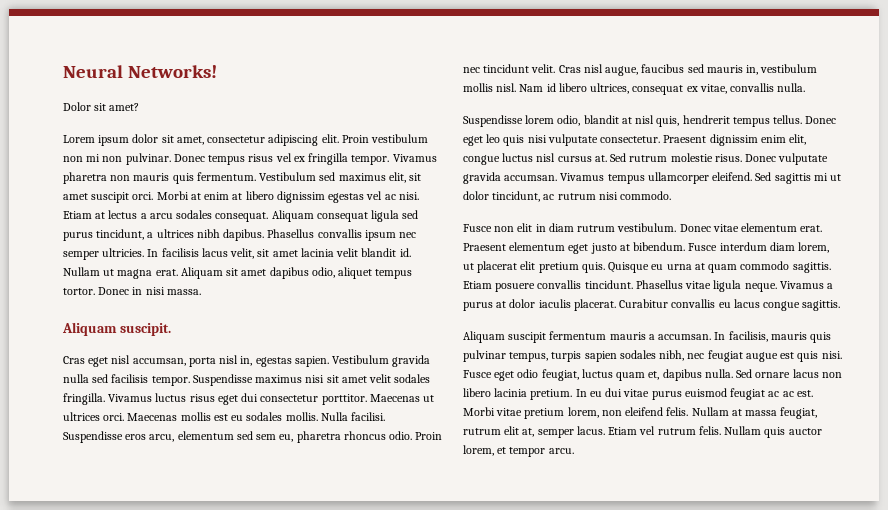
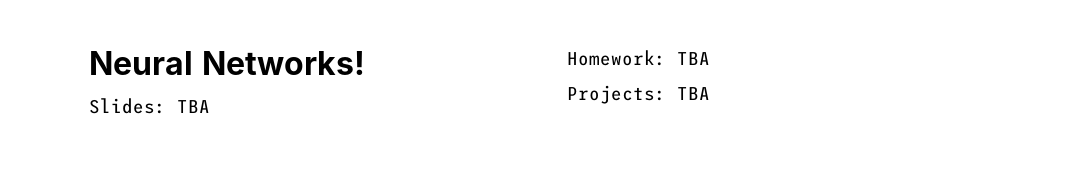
[63,102,140,111] [63,134,429,146] [63,153,437,165] [63,172,422,184] [63,191,419,203] [63,210,419,222] [63,229,417,241] [63,248,411,260] [63,267,413,279] [63,287,201,295] [62,322,171,336] [63,355,431,367] [63,374,431,386] [63,393,435,405] [63,412,386,421] [63,431,443,443] [463,64,818,76] [463,83,806,95] [463,115,837,127] [463,134,807,146] [463,153,829,165] [463,172,842,184] [463,191,672,202] [463,223,823,232] [463,242,830,254] [463,261,831,273] [463,280,834,292] [463,299,841,311] [463,331,832,343] [463,350,842,362] [463,369,842,381] [463,388,813,400] [463,407,818,419] [463,426,822,438] [463,445,574,457] Dolor sit amet? // Lorem ipsum dolor sit amet, consectetur adipiscing elit. Proin vestibulum non mi non pulvinar. Donec tempus risus vel ex fringilla tempor. Vivamus pharetra non mauris quis fermentum. Vestibulum sed maximus elit, sit amet suscipit orci. Morbi at enim at libero dignissim egestas vel ac nisi. Etiam at lectus a arcu sodales consequat. Aliquam consequat ligula sed purus tincidunt, a ultrices nibh dapibus. Phasellus convallis ipsum nec semper ultricies. In facilisis lacus velit, sit amet lacinia velit blandit id. Nullam ut magna erat. Aliquam sit amet dapibus odio, aliquet tempus tortor. Donec in nisi massa. // Aliquam suscipit. // Cras eget nisl accumsan, porta nisl in, egestas sapien. Vestibulum gravida nulla sed facilisis tempor. Suspendisse maximus nisi sit amet velit sodales fringilla. Vivamus luctus risus eget dui consectetur porttitor. Maecenas ut ultrices orci. Maecenas mollis est eu sodales mollis. Nulla facilisi. Suspendisse eros arcu, elementum sed sem eu, pharetra rhoncus odio. Proin nec tincidunt velit. Cras nisl augue, faucibus sed mauris in, vestibulum mollis nisl. Nam id libero ultrices, consequat ex vitae, convallis nulla. // Suspendisse lorem odio, blandit at nisl quis, hendrerit tempus tellus. Donec eget leo quis nisi vulputate consectetur. Praesent dignissim enim elit, congue luctus nisl cursus at. Sed rutrum molestie risus. Donec vulputate gravida accumsan. Vivamus tempus ullamcorper eleifend. Sed sagittis mi ut dolor tincidunt, ac rutrum nisi commodo. // Fusce non elit in diam rutrum vestibulum. Donec vitae elementum erat. Praesent elementum eget justo at bibendum. Fusce interdum diam lorem, ut placerat elit pretium quis. Quisque eu urna at quam commodo sagittis. Etiam posuere convallis tincidunt. Phasellus vitae ligula neque. Vivamus a purus at dolor iaculis placerat. Curabitur convallis eu lacus congue sagittis. // Aliquam suscipit fermentum mauris a accumsan. In facilisis, mauris quis pulvinar tempus, turpis sapien sodales nibh, nec feugiat augue est quis nisi. Fusce eget odio feugiat, luctus quam et, dapibus nulla. Sed ornare lacus non libero lacinia pretium. In eu dui vitae purus euismod feugiat ac ac est. Morbi vitae pretium lorem, non eleifend felis. Nullam at massa feugiat, rutrum elit at, semper lacus. Etiam vel rutrum felis. Nullam quis auctor lorem, et tempor arcu. -> [89,98,210,114] [567,50,710,66] [567,85,710,104] Slides: TBA // Homework: TBA // Projects: TBA

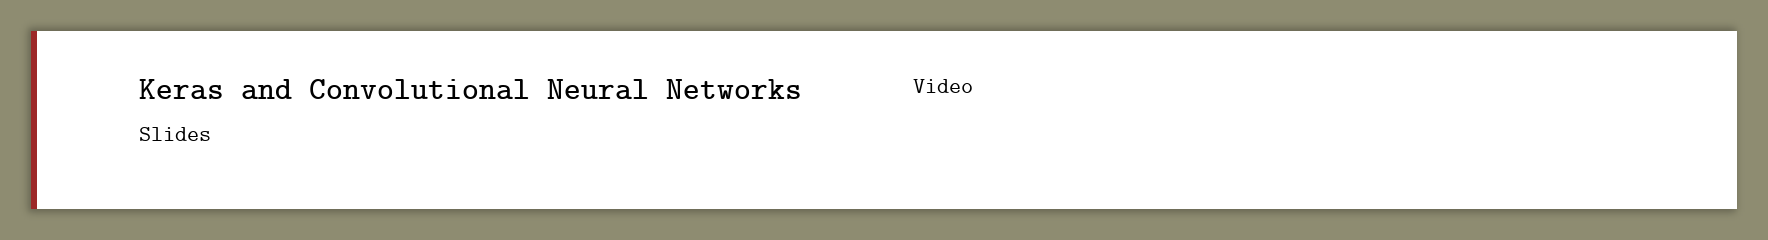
[89,51,365,75] [89,98,210,114] [567,50,710,66] [567,85,710,104] Neural Networks! // Slides: TBA // Homework: TBA // Projects: TBA -> [139,79,802,100] [139,127,211,141] [913,79,973,93] Keras and Convolutional Neural Networks // Slides // Video

